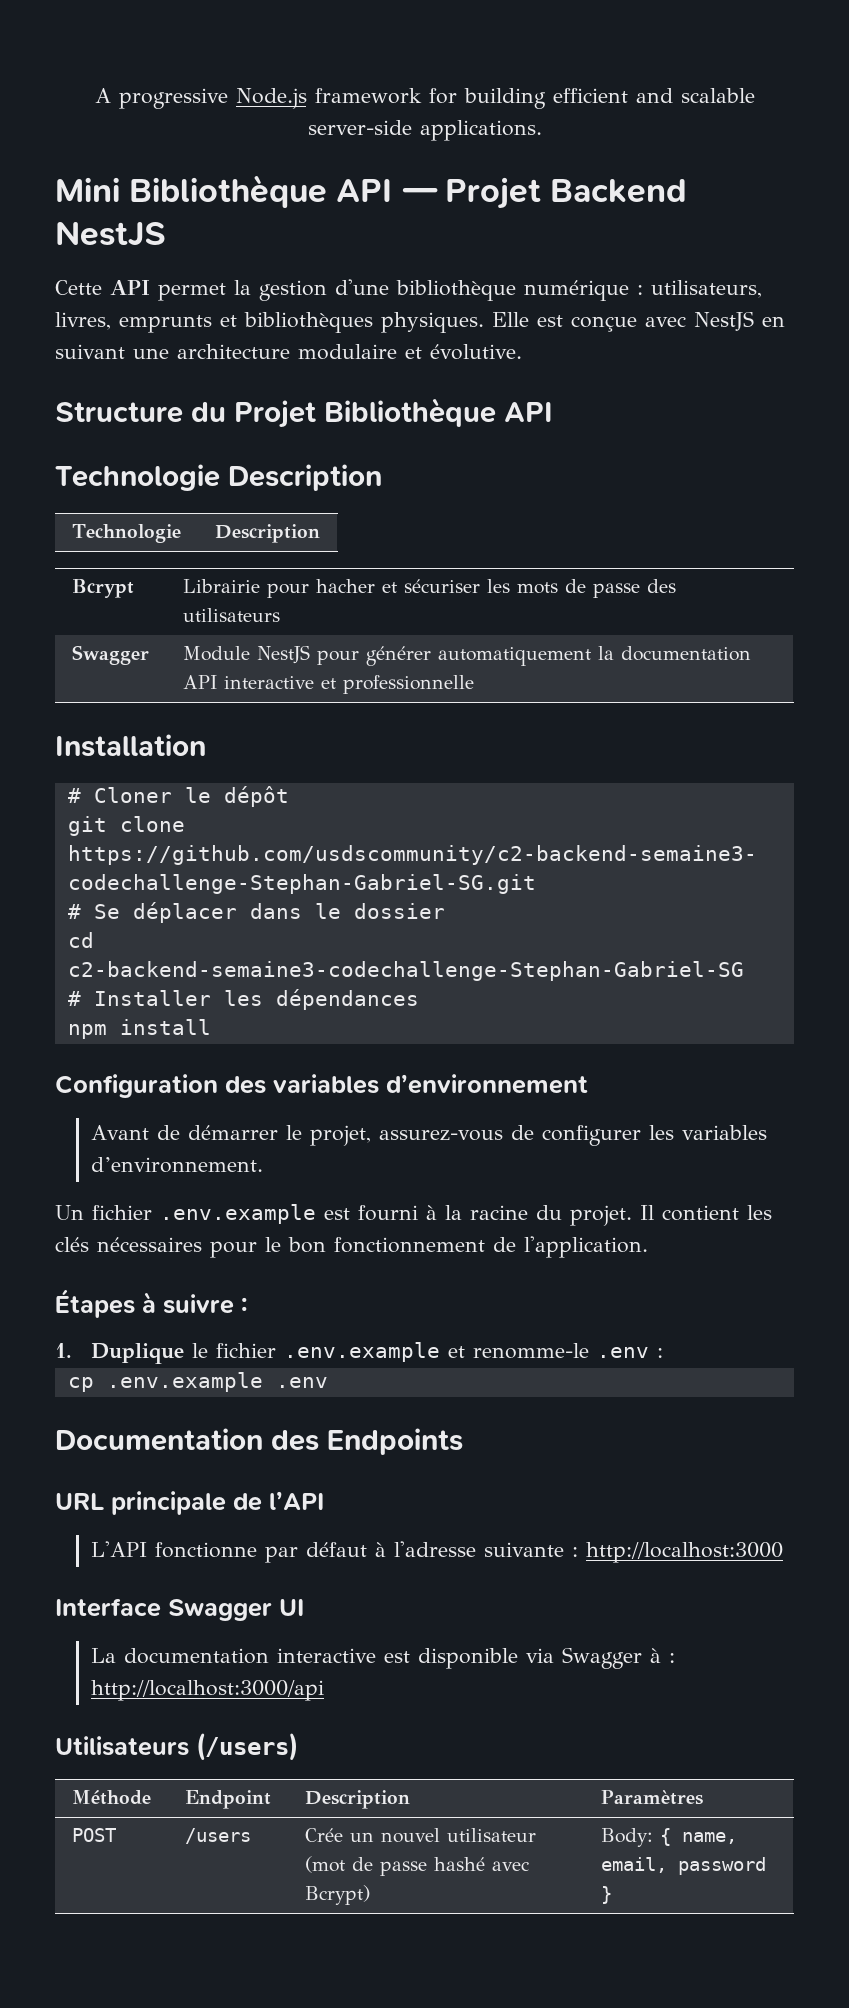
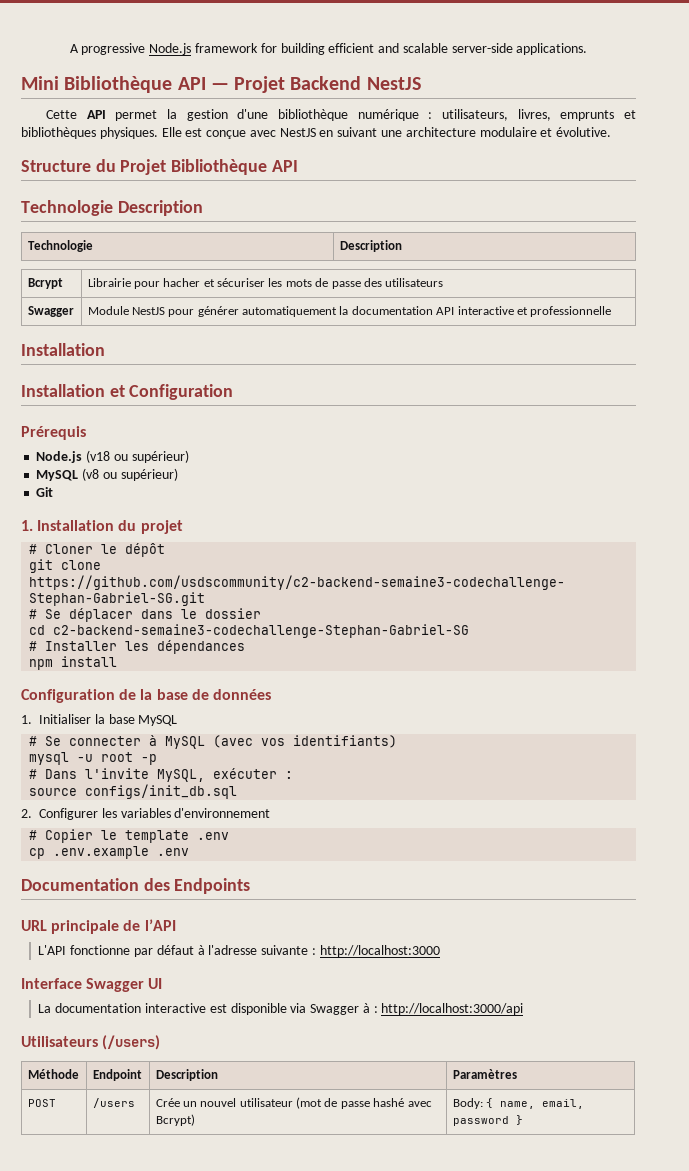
(206, 745) none -> [21,384,234,400] [21,426,86,440] [36,450,189,463] [36,468,178,481] [36,487,54,497] [21,520,183,534] // Installation et Configuration // Prérequis // Node.js (v18 ou supérieur) // MySQL (v8 ou supérieur) // Git // 1. Installation du projet
[225,1074,588,1094] [91,1125,768,1146] [91,1157,264,1173] [55,1204,772,1226] [55,1236,648,1258] [55,1289,248,1318] [55,1342,664,1364] des variables d’environnement // Avant de démarrer le projet, assurez-vous de configurer les variables d’environnement. // Un fichier .env.example est fourni à la racine du projet. Il contient les clés nécessaires pour le bon fonctionnement de l'application. // Étapes à suivre : // 1. Duplique le fichier .env.example et renomme-le .env : -> [119,689,271,700] [21,714,178,726] [29,735,398,749] [29,752,158,765] [29,768,294,782] [29,784,238,799] [21,808,271,820] [29,829,230,843] de la base de données // 1. Initialiser la base MySQL // # Se connecter à MySQL (avec vos identifiants) // mysql -u root -p // # Dans l'invite MySQL, exécuter : // source configs/init_db.sql // 2. Configurer les variables d'environnement // # Copier le template .env

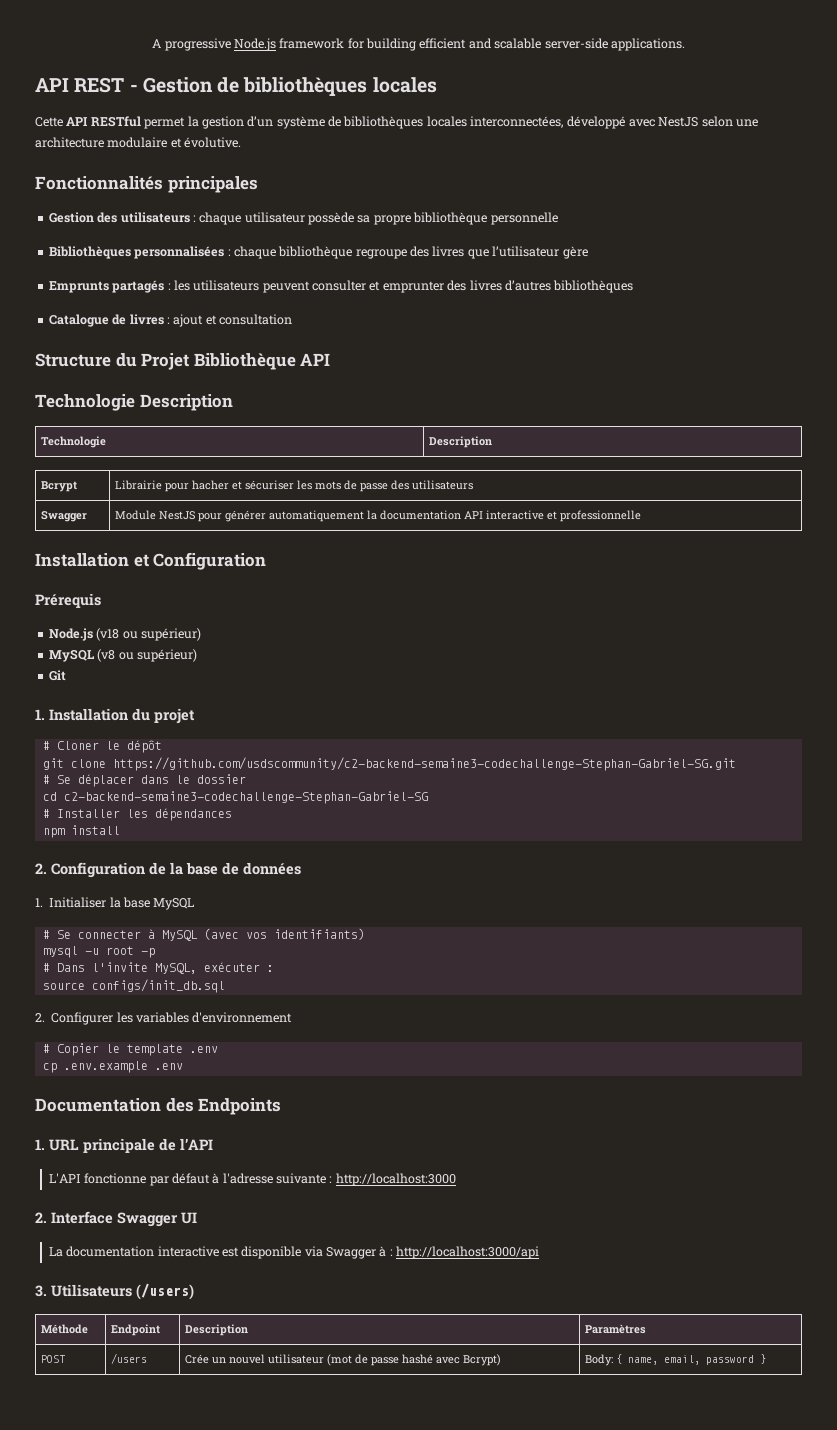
[21,76,421,93] Mini Bibliothèque API — Projet Backend NestJS -> [35,77,437,96] API REST - Gestion de bibliothèques locales
(106, 114) none -> [90,116,141,127] RESTful
[237,109,636,121] [21,127,378,139] d'une bibliothèque numérique : utilisateurs, livres, emprunts et bibliothèques physiques. Elle est conçue avec NestJS en suivant -> [247,116,733,129] d’un système de bibliothèques locales interconnectées, développé avec NestJS selon
(612, 132) none -> [35,176,258,193] [48,212,558,225] [48,246,588,259] [48,280,634,293] [48,314,292,327] // Fonctionnalités principales // Gestion des utilisateurs : chaque utilisateur possède sa propre bibliothèque personnelle // Bibliothèques personnalisées : chaque bibliothèque regroupe des livres que l’utilisateur gère // Emprunts partagés : les utilisateurs peuvent consulter et emprunter des livres d’autres bibliothèques // Catalogue de livres : ajout et consultation
[21,384,105,397] // Installation -> (129, 560) none
(118, 661) none -> [35,863,47,874] 2.
(251, 886) none -> [35,1139,45,1150] 1.
(440, 951) none -> [35,1212,47,1223] 2.
(524, 1009) none -> [35,1285,47,1297] 3.

